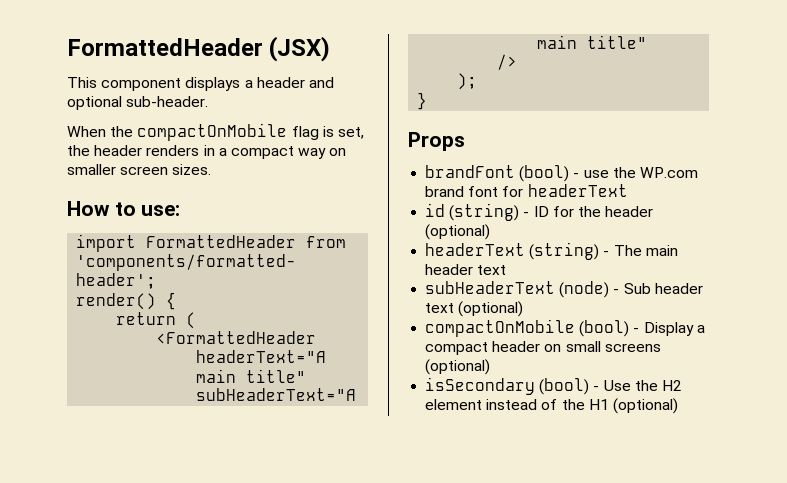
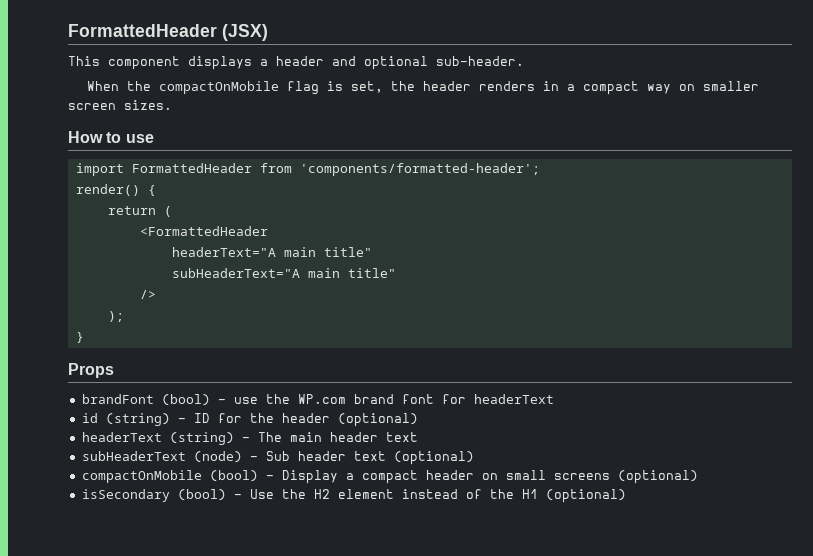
[141,205,181,216] use: -> [125,134,154,143] use

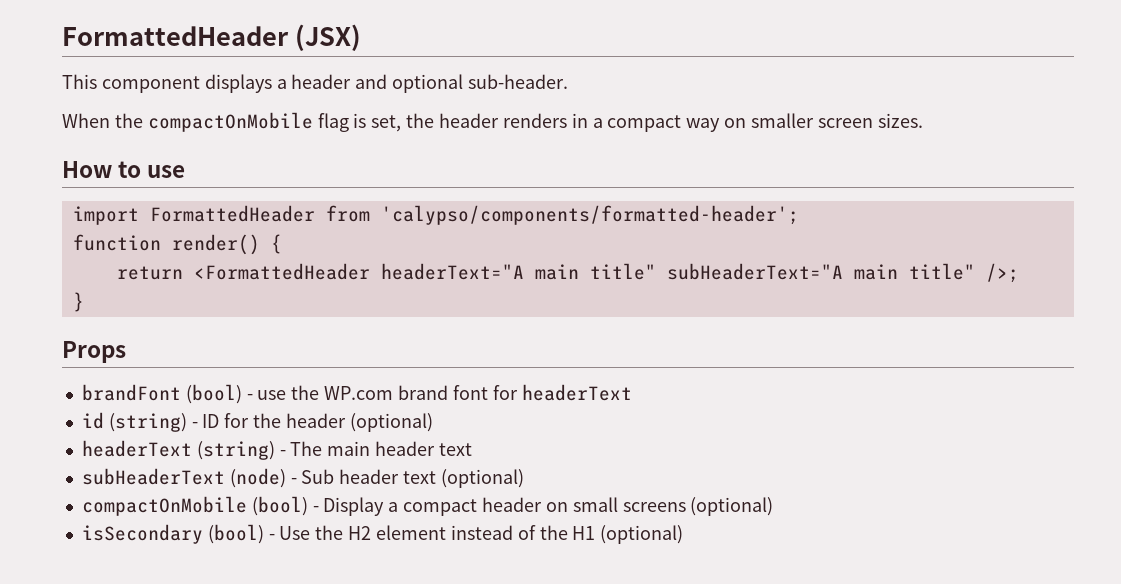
[299,163,540,176] 'components/formatted-header'; // -> [380,205,799,225] [72,234,161,251] 'calypso/components/formatted-header'; // function
[163,206,172,217] ( // -> (183, 273) none
(268, 231) // -> (370, 271) none
(372, 252) // -> (656, 271) none
[139,290,156,299] [107,311,124,322] // /> // ); -> [985,263,1019,283] />;

